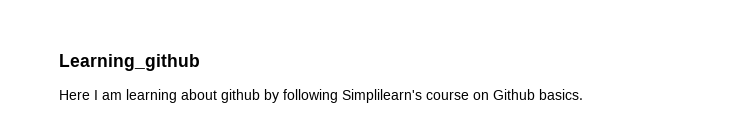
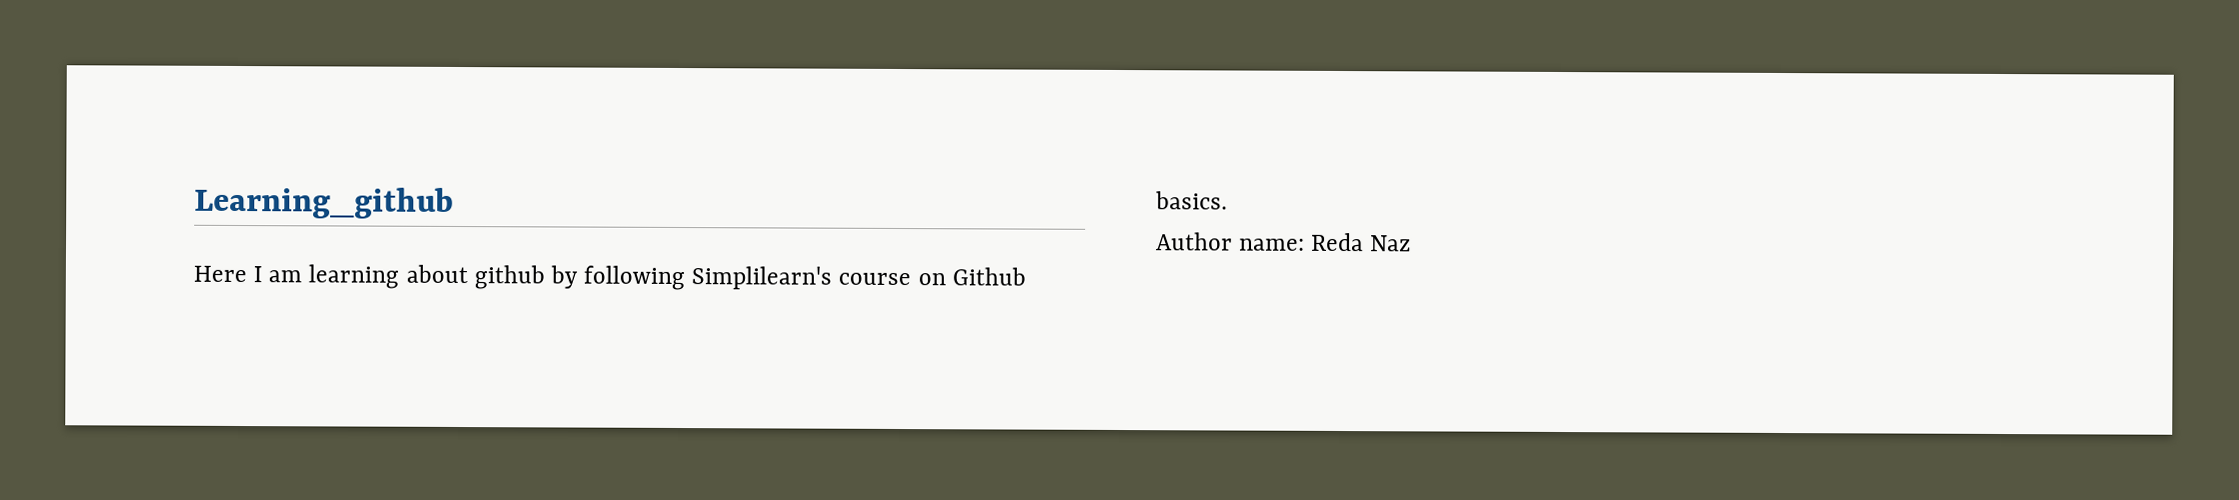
(583, 94) none -> [1155,232,1412,252] // Author name: Reda Naz

